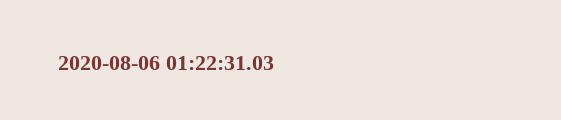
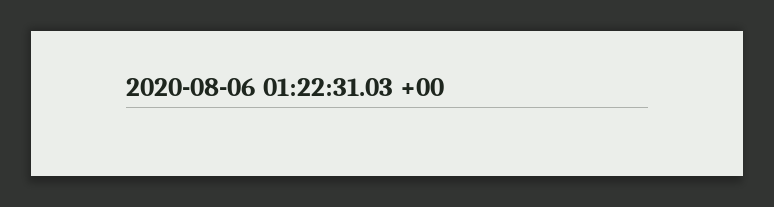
(274, 63) none -> [400,78,445,96] +00

